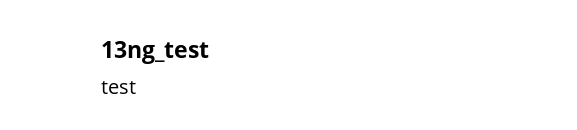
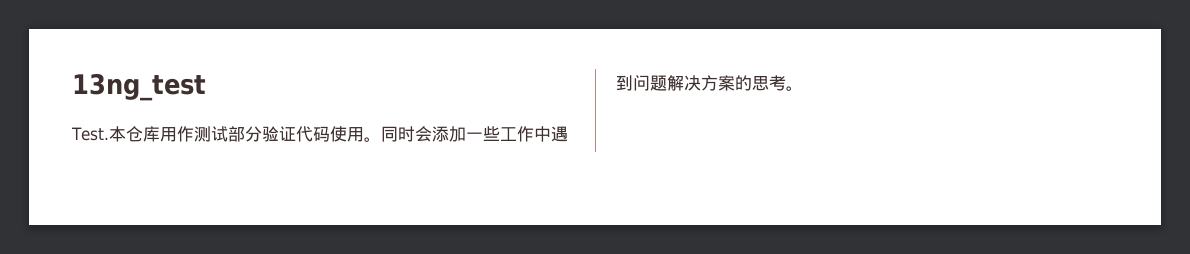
[101,81,136,94] test -> [71,126,568,142] [616,75,803,91] Test.本仓库用作测试部分验证代码使用。同时会添加一些工作中遇到问题解决方案的思考。

